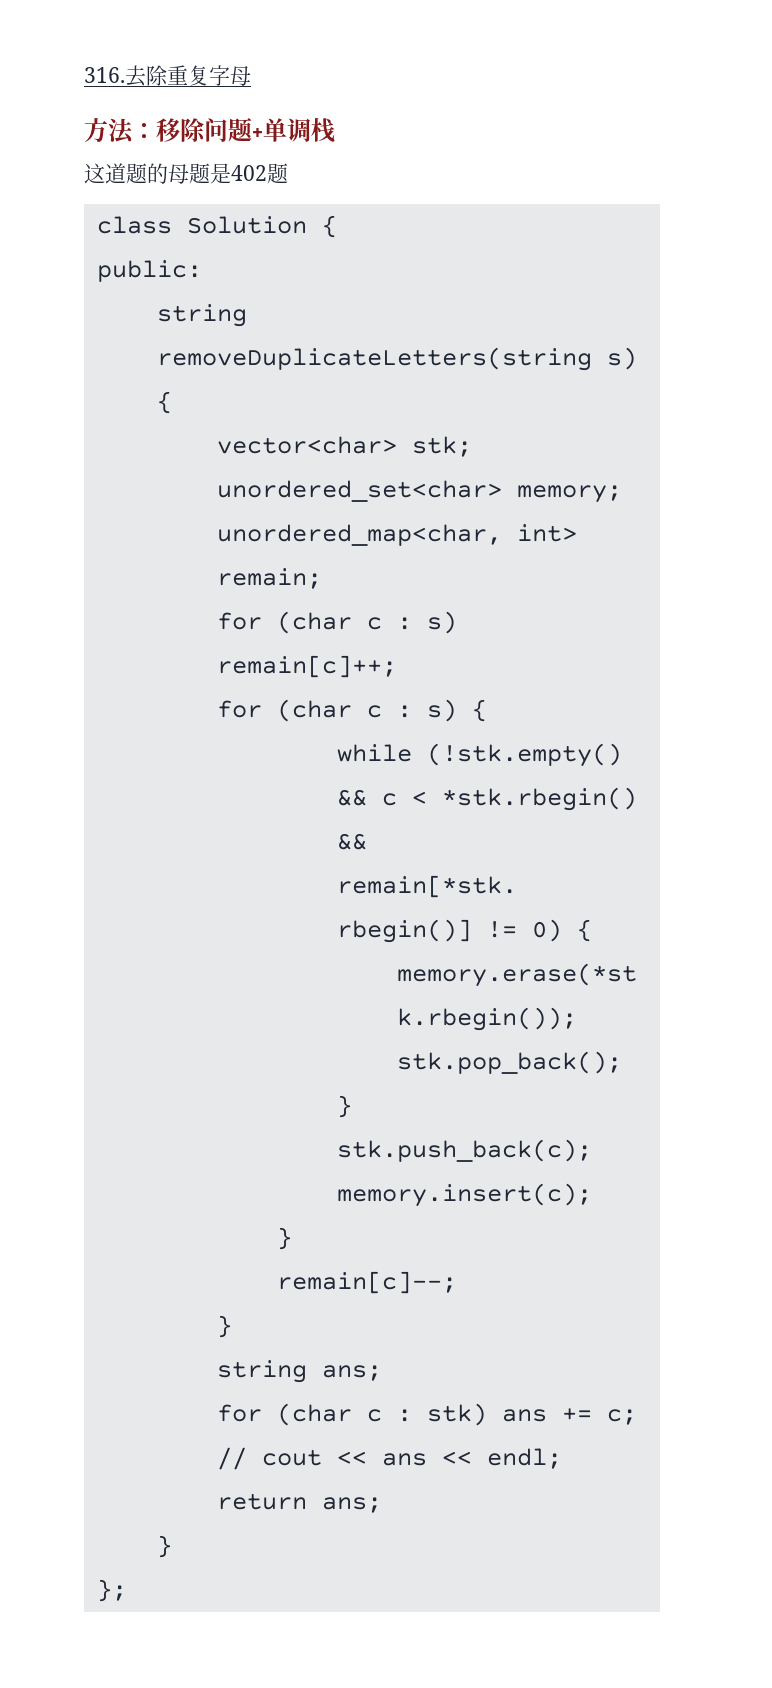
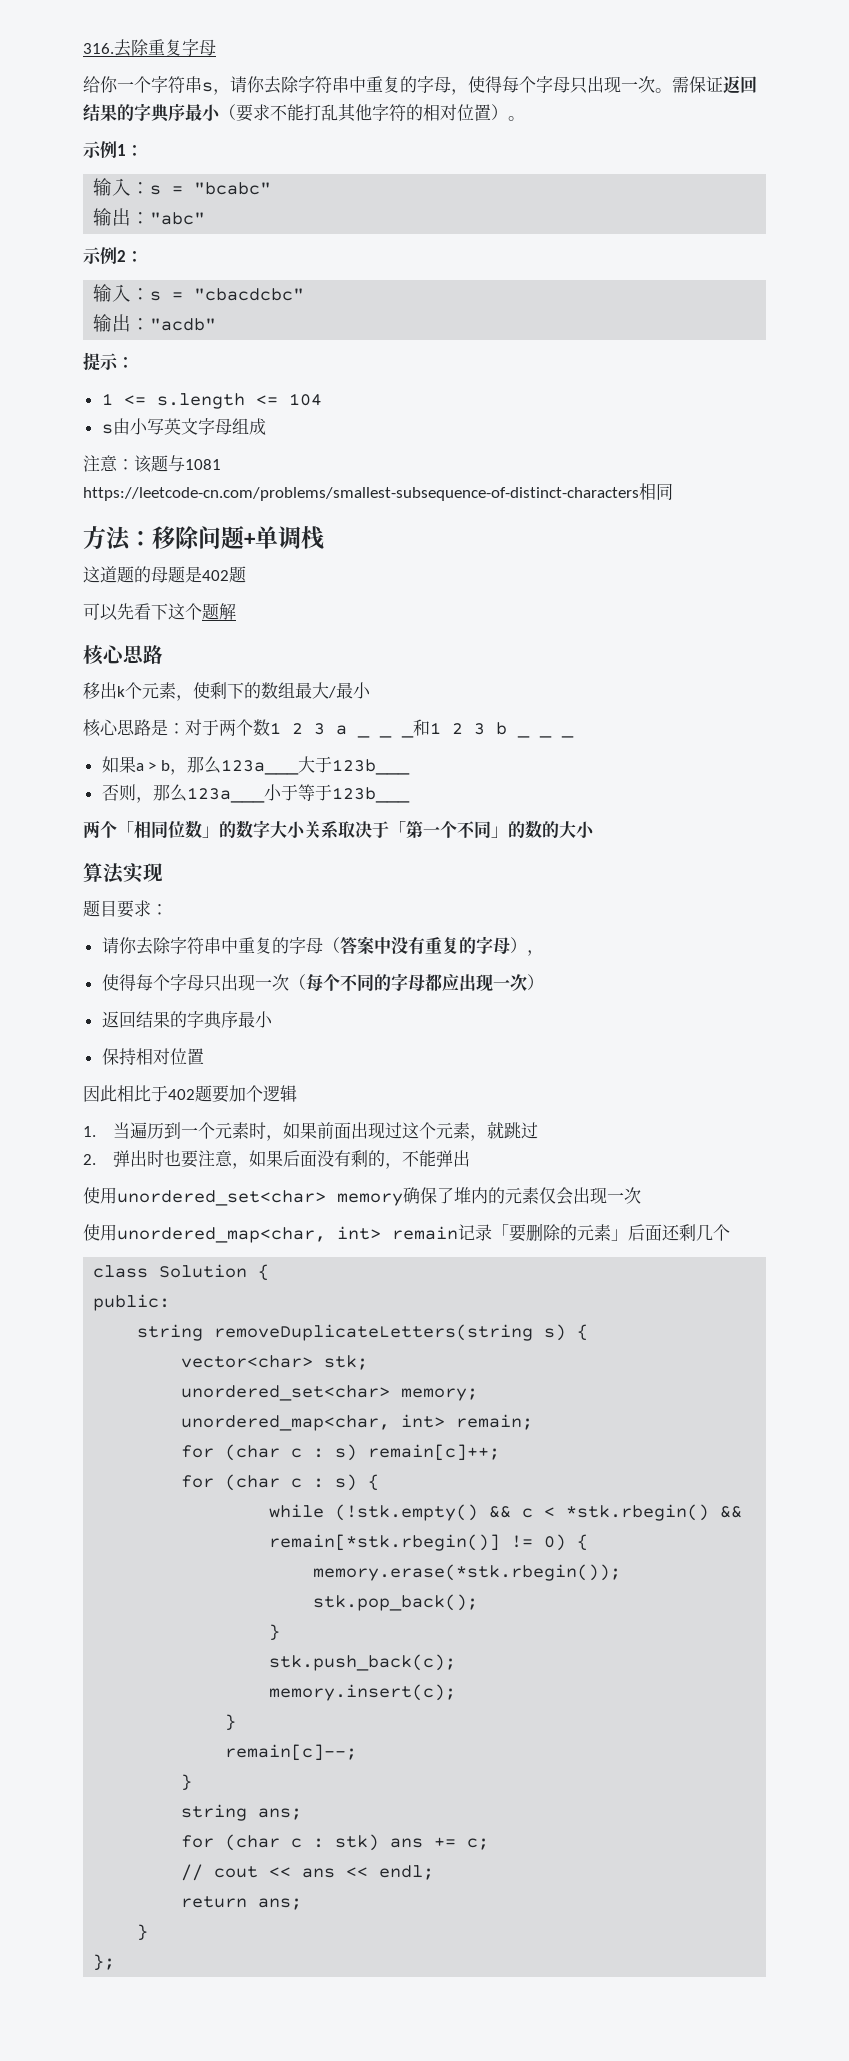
(251, 76) none -> [83,76,757,95] [83,103,525,123] [83,141,143,158] [93,178,272,196] [93,208,206,226] [83,247,143,264] [93,284,305,302] [93,314,217,332] [83,352,134,371] [101,393,322,409] [101,418,266,435] [83,455,221,473] [83,483,673,501] // 给你一个字符串s，请你去除字符串中重复的字母，使得每个字母只出现一次。需保证返回结果的字典序最小（要求不能打乱其他字符的相对位置）。 // 示例1： // 输入：s = "bcabc" // 输出："abc" // 示例2： // 输入：s = "cbacdcbc" // 输出："acdb" // 提示： // 1 <= s.length <= 104 // s由小写英文字母组成 // 注意：该题与1081 https://leetcode-cn.com/problems/smallest-subsequence-of-distinct-characters相同
(288, 173) none -> [83,603,236,621] [83,645,163,665] [83,682,371,701] [83,719,574,738] [101,756,410,775] [101,784,410,803] [83,820,595,839] [83,863,163,884] [83,900,168,918] [101,936,544,956] [101,973,544,992] [101,1011,273,1029] [101,1048,204,1065] [83,1085,297,1103] [83,1121,539,1141] [83,1150,471,1169] [83,1187,641,1206] [83,1223,730,1243] // 可以先看下这个题解 // 核心思路 // 移出k个元素，使剩下的数组最大/最小 // 核心思路是：对于两个数1 2 3 a _ _ _和1 2 3 b _ _ _ // 如果a > b，那么123a___大于123b___ // 否则，那么123a___小于等于123b___ // 两个「相同位数」的数字大小关系取决于「第一个不同」的数的大小 // 算法实现 // 题目要求： // 请你去除字符串中重复的字母（答案中没有重复的字母）， // 使得每个字母只出现一次（每个不同的字母都应出现一次） // 返回结果的字典序最小 // 保持相对位置 // 因此相比于402题要加个逻辑 // 1.当遍历到一个元素时，如果前面出现过这个元素，就跳过 // 2.弹出时也要注意，如果后面没有剩的，不能弹出 // 使用unordered_set<char> memory确保了堆内的元素仅会出现一次 // 使用unordered_map<char, int> remain记录「要删除的元素」后面还剩几个

